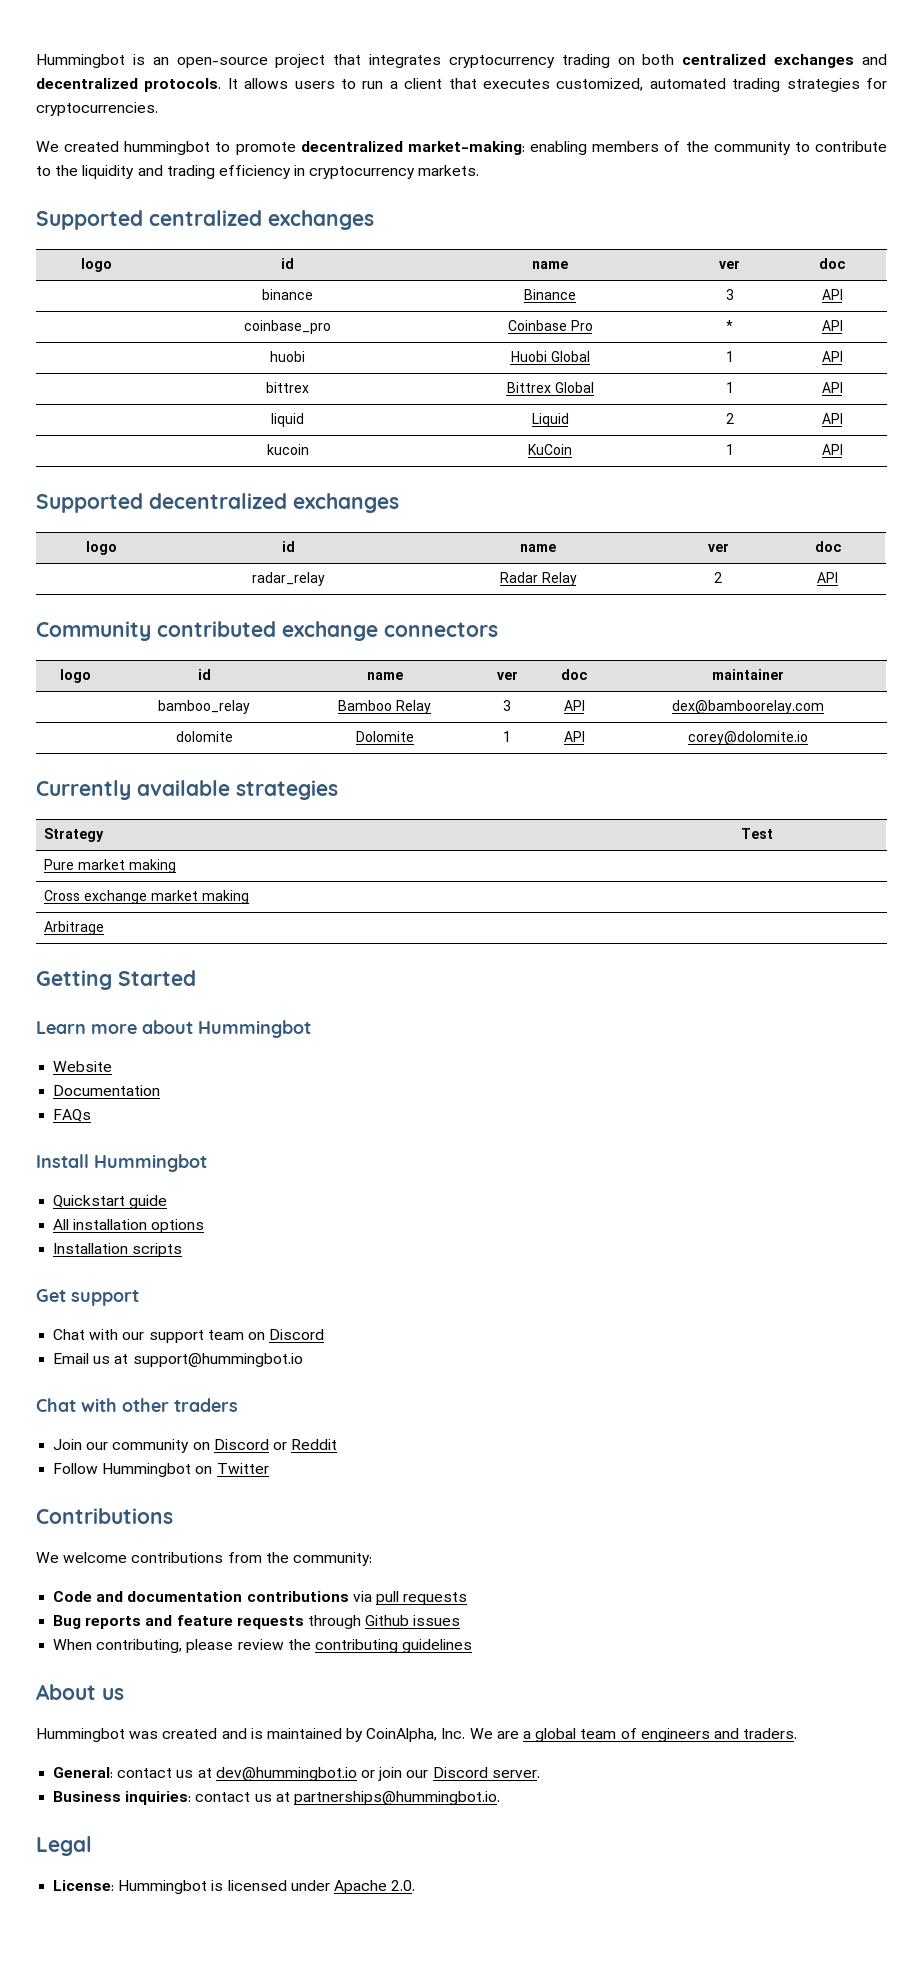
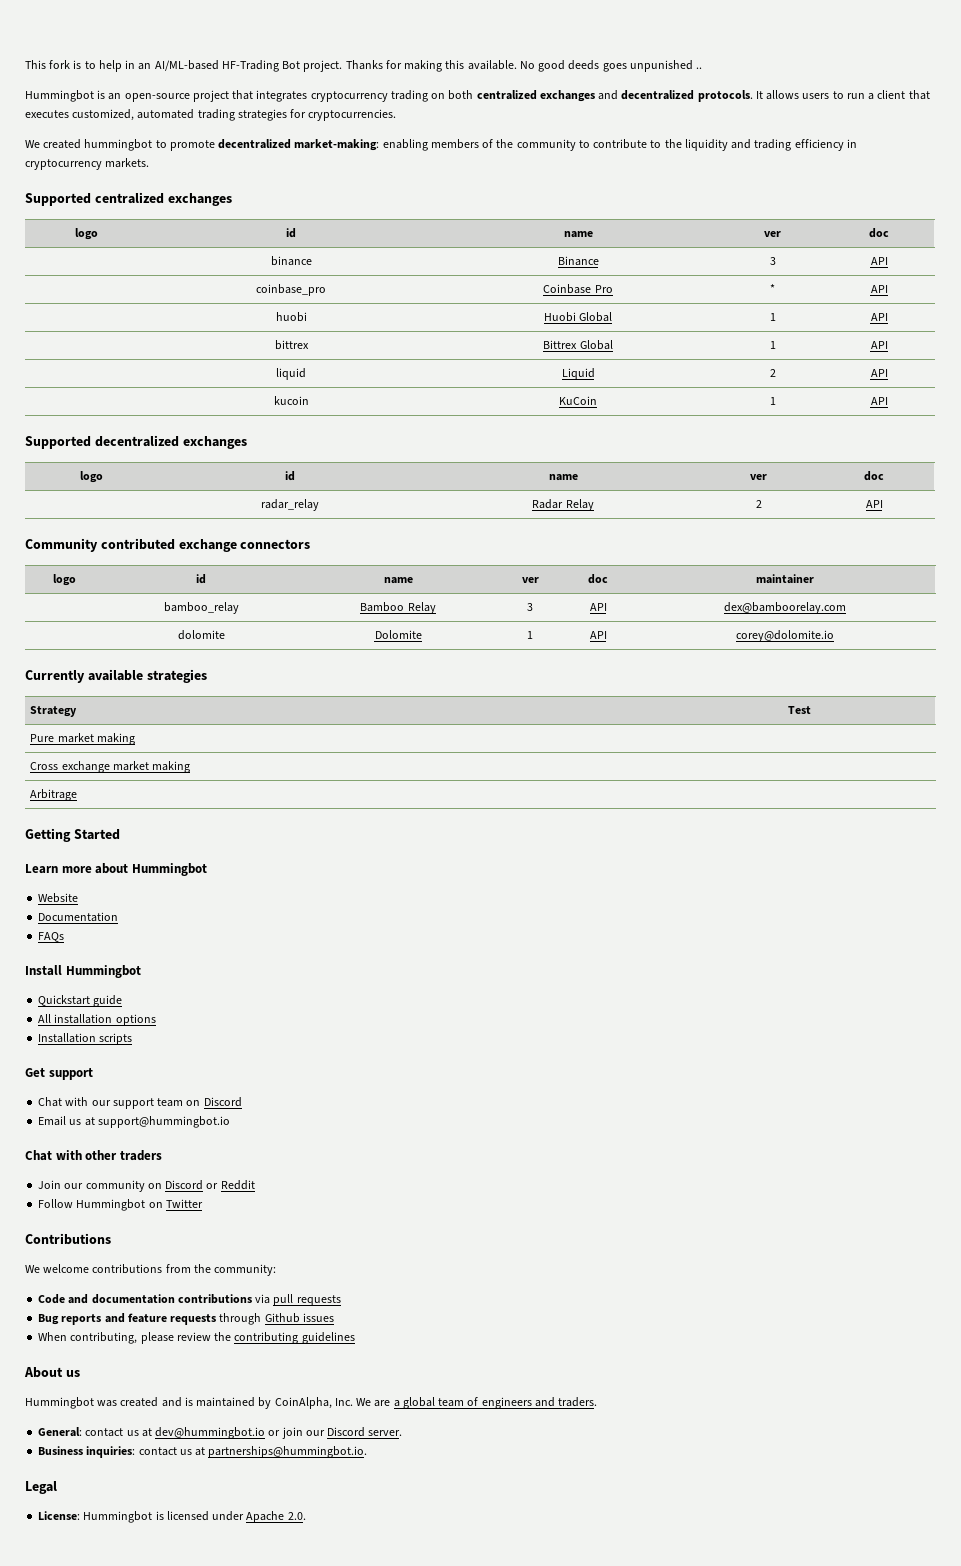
(36, 61) none -> [25,60,703,72] This fork is to help in an AI/ML-based HF-Trading Bot project. Thanks for making this available. No good deeds goes unpunished .. //

